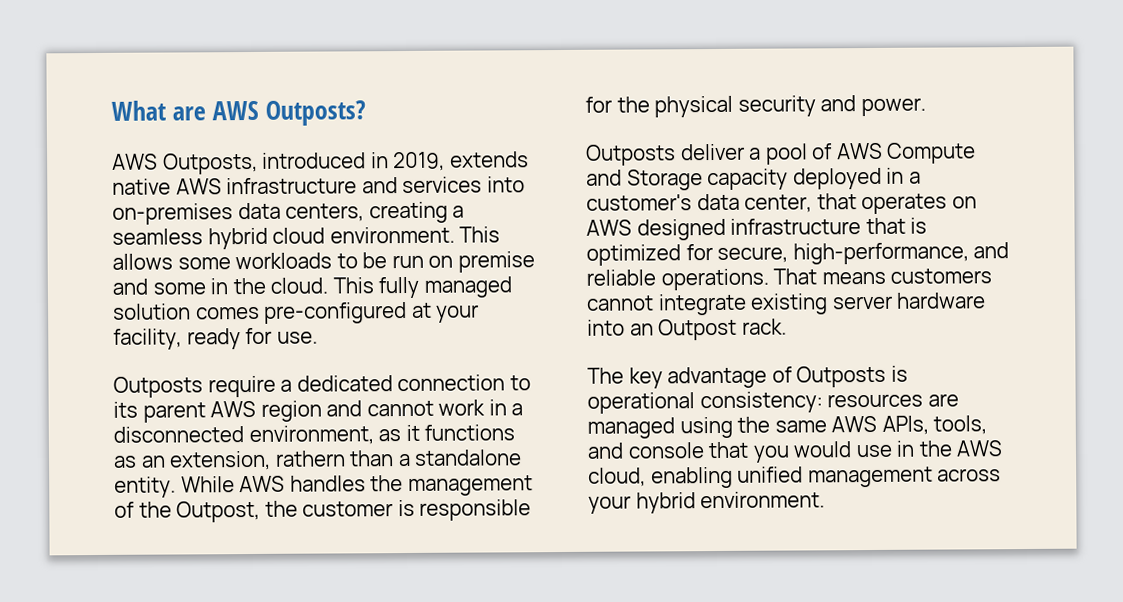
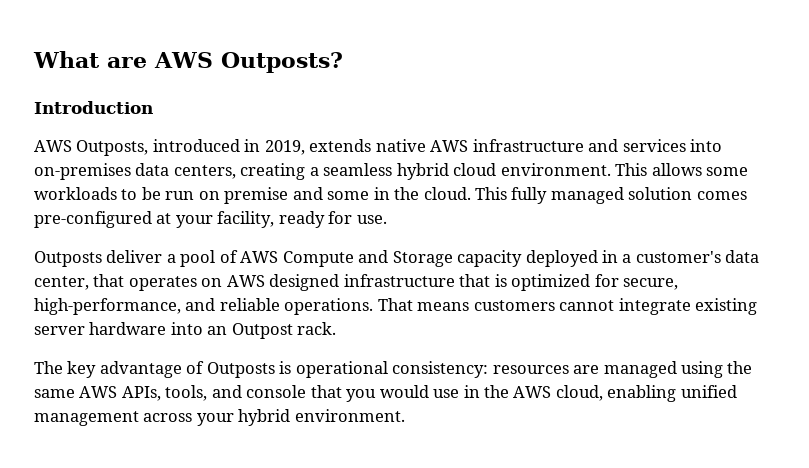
(366, 113) none -> [34,101,153,114] // Introduction
[113,374,531,398] [113,399,524,423] [113,424,516,446] [113,449,523,471] [114,475,533,498] [114,499,532,523] [585,95,926,118] // Outposts require a dedicated connection to its parent AWS region and cannot work in a disconnected environment, as it functions as an extension, rathern than a standalone entity. While AWS handles the management of the Outpost, the customer is responsible for the physical security and power. -> (387, 219) none

